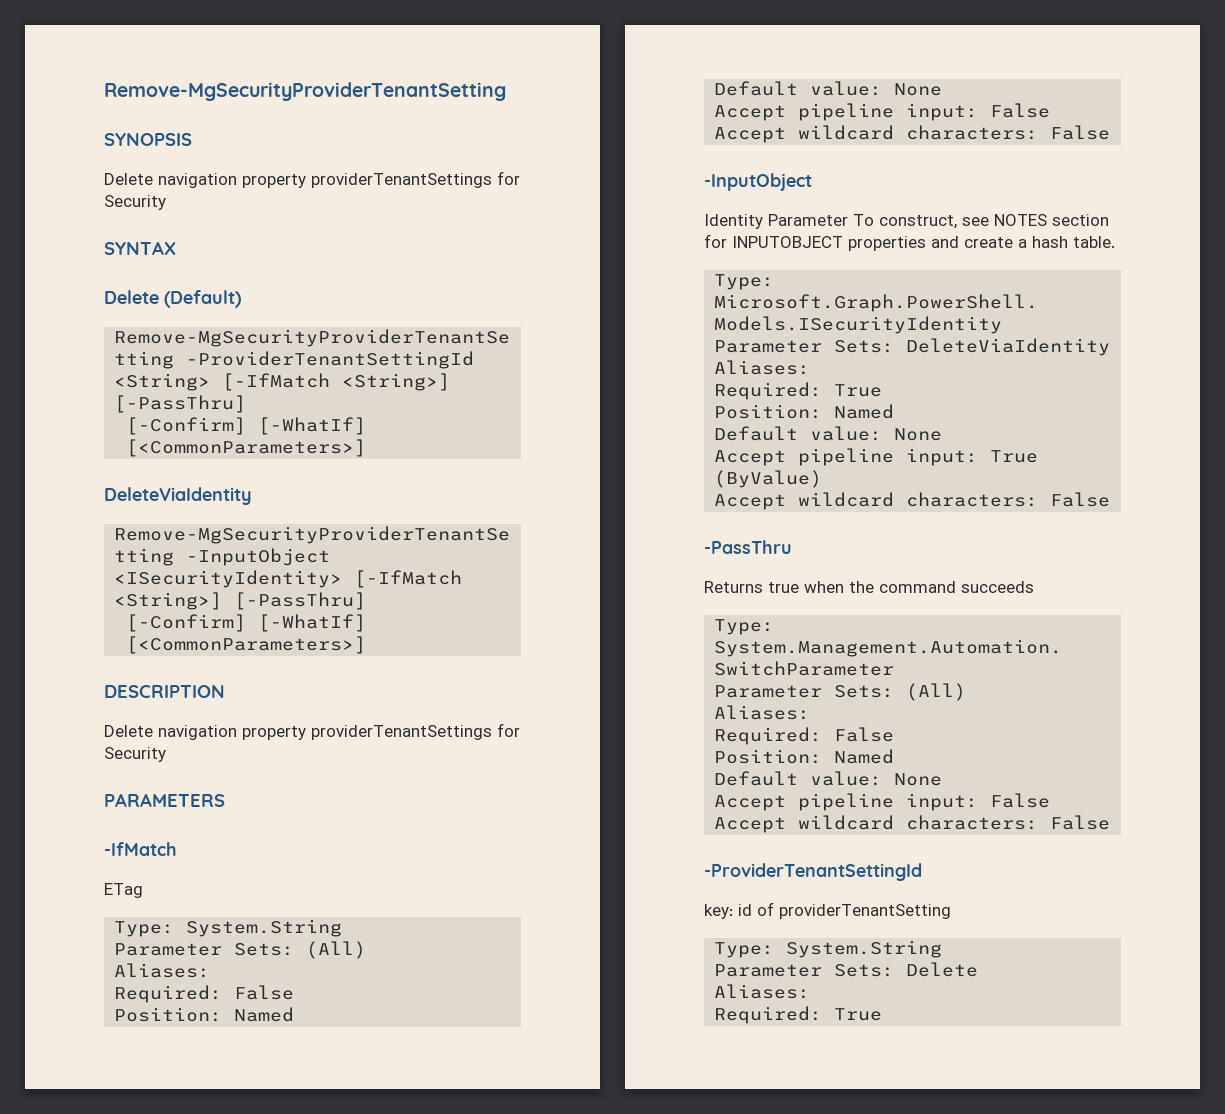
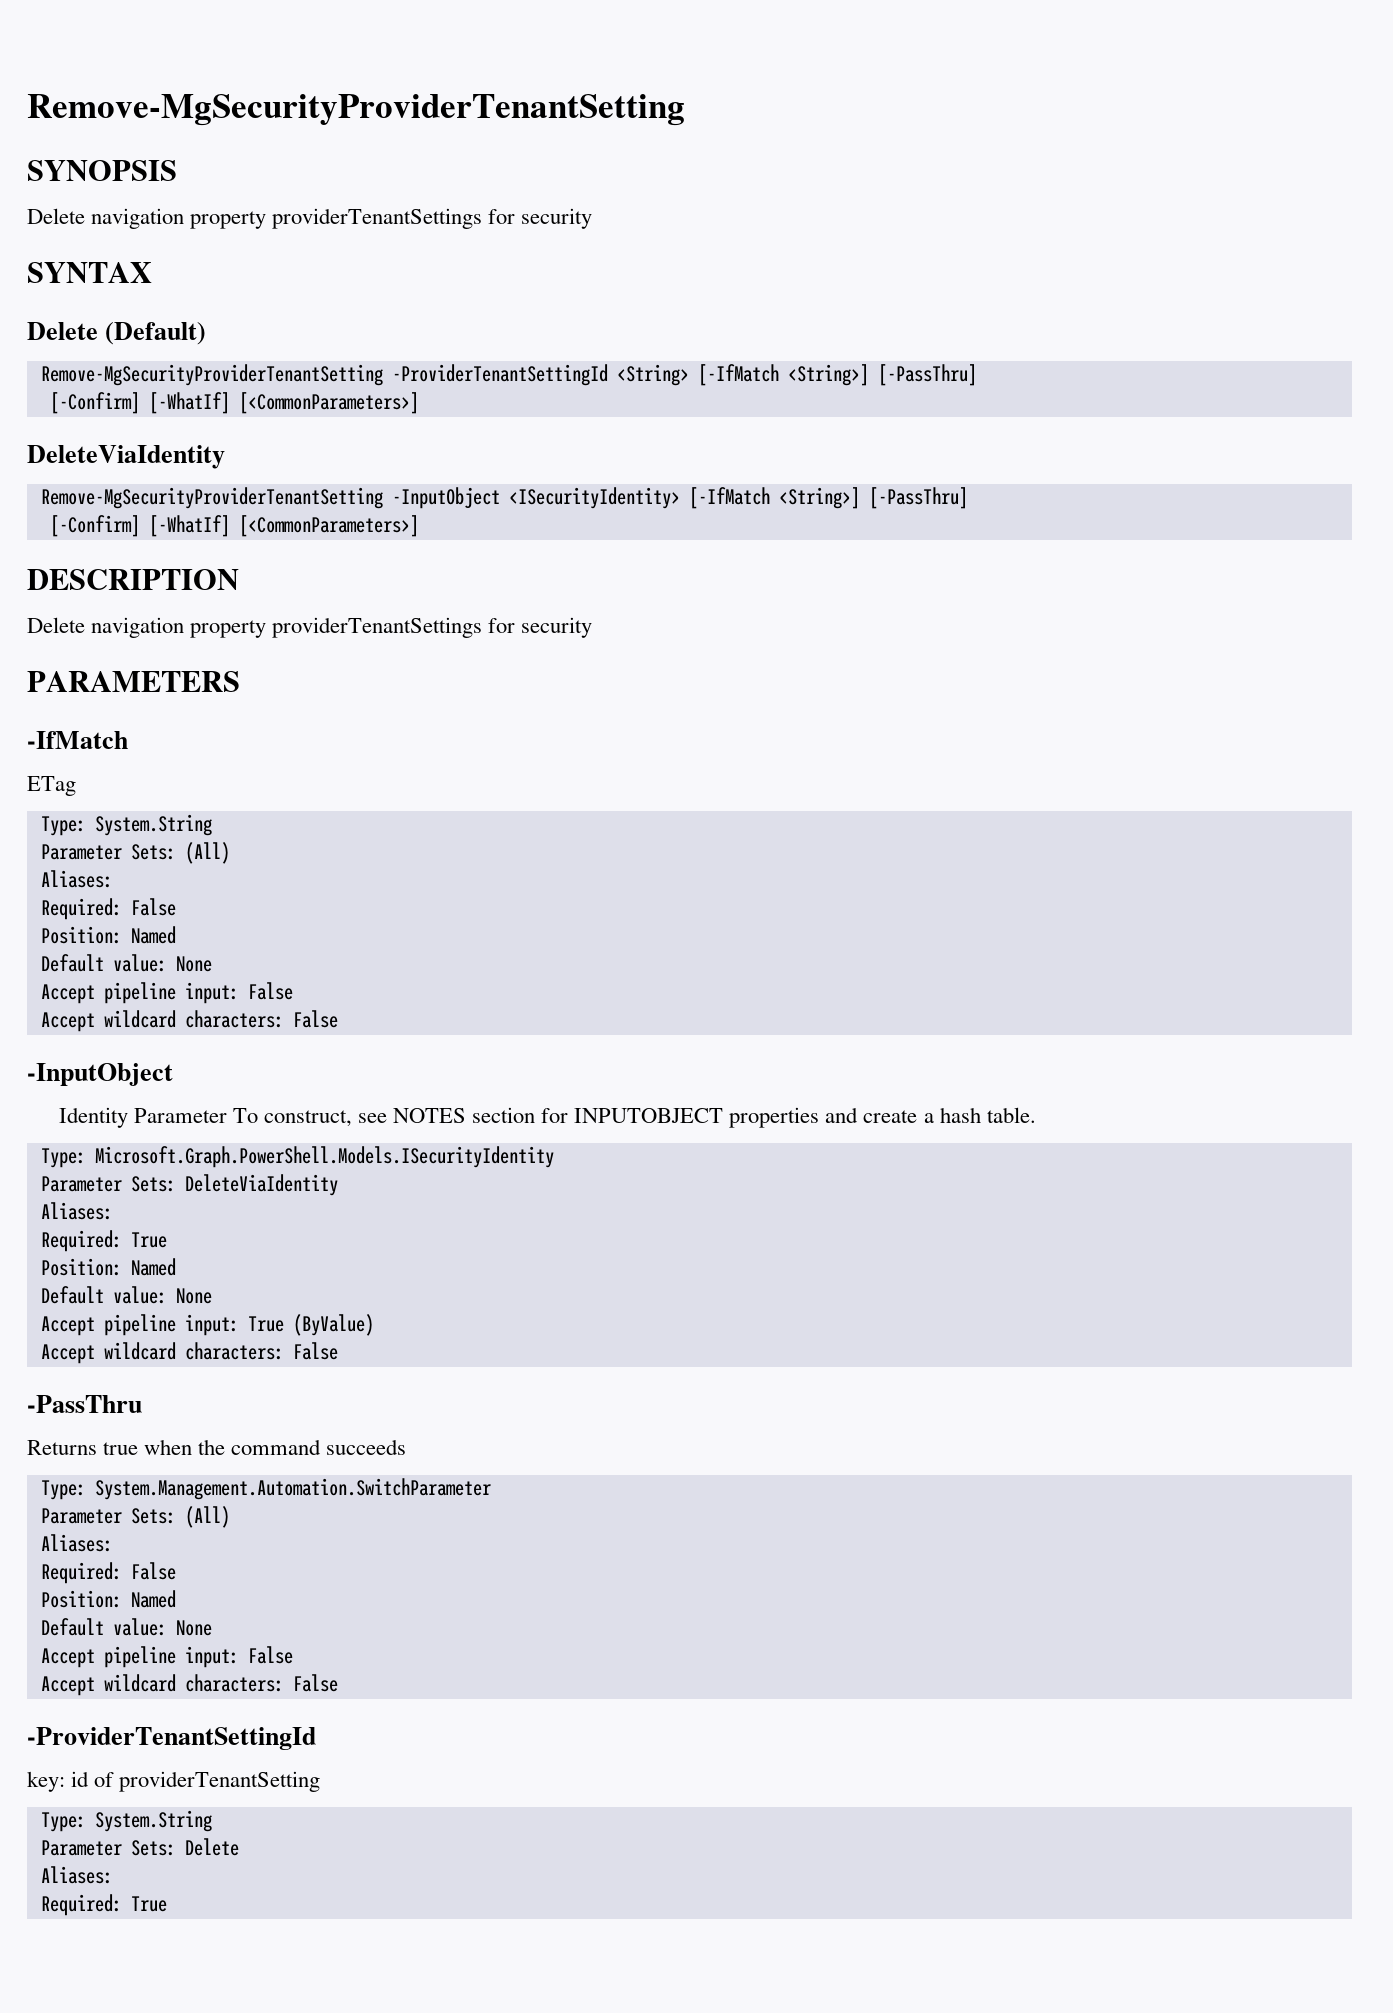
[104,195,166,210] Security -> [521,208,593,229] security
[104,747,166,762] Security -> [521,617,593,638] security

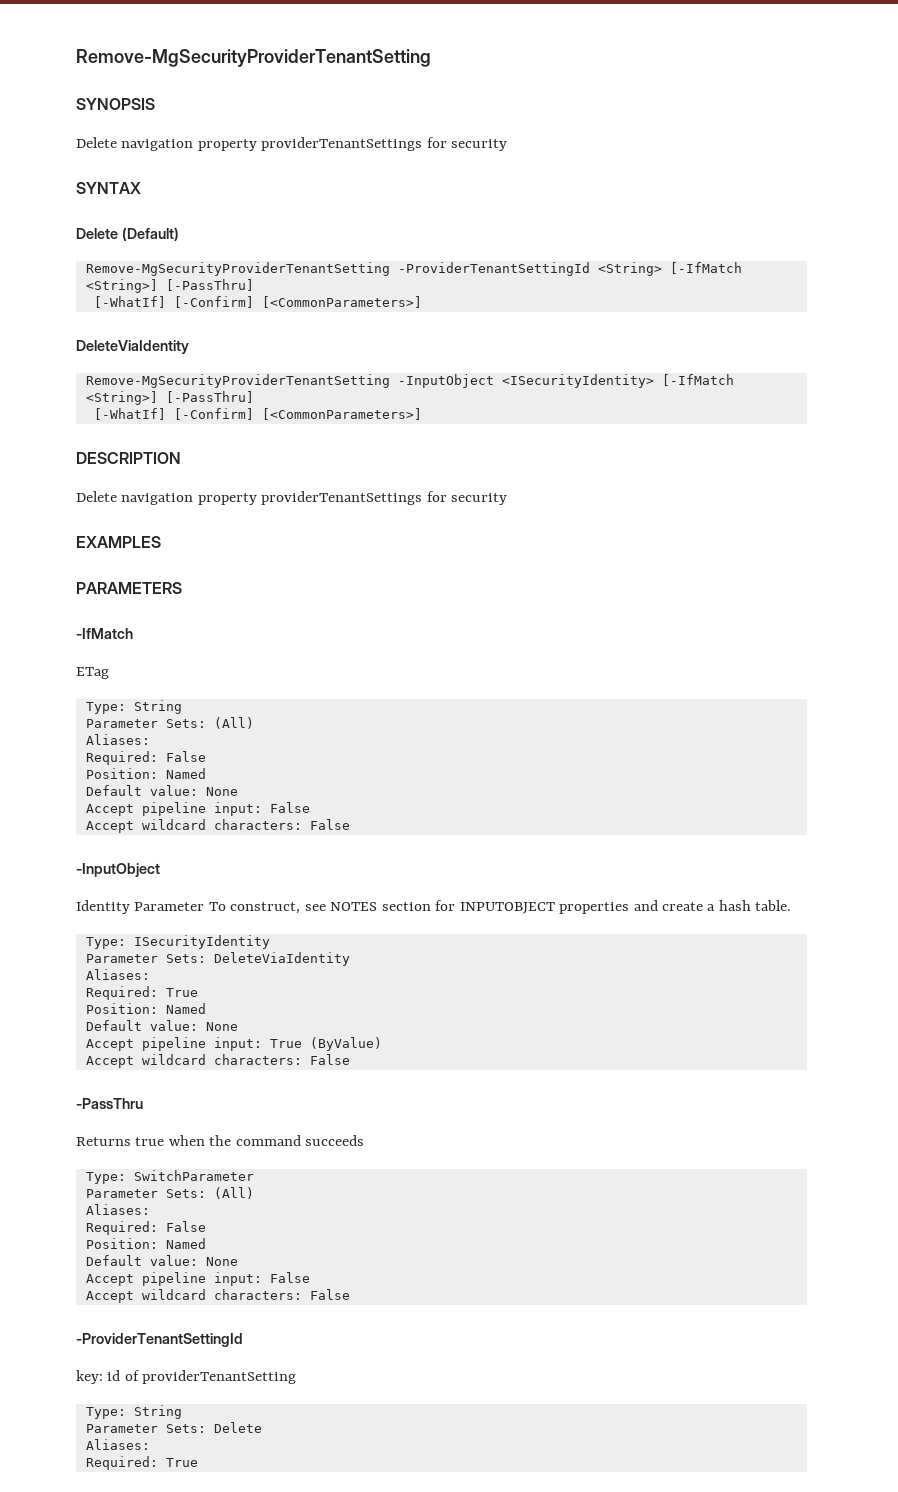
[49,392,230,414] [-Confirm] [-WhatIf] -> [93,296,254,308] [-WhatIf] [-Confirm]
[49,515,230,537] [-Confirm] [-WhatIf] -> [93,408,254,420] [-WhatIf] [-Confirm]
(593, 627) none -> [76,536,161,548] // EXAMPLES
[94,814,212,836] System.String -> [133,700,182,714] String
[94,1146,554,1168] Microsoft.Graph.PowerShell.Models.ISecurityIdentity -> [133,935,270,949] ISecurityIdentity
[94,1478,491,1500] System.Management.Automation.SwitchParameter -> [133,1170,254,1181] SwitchParameter
[94,1810,212,1832] System.String -> [133,1405,182,1419] String

